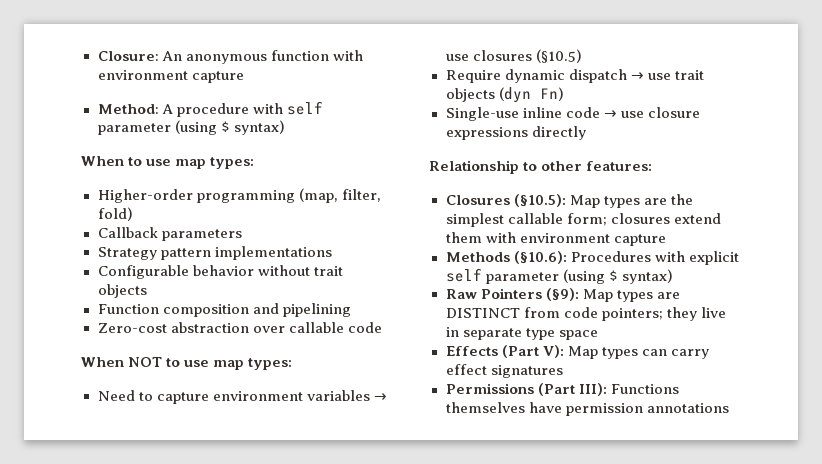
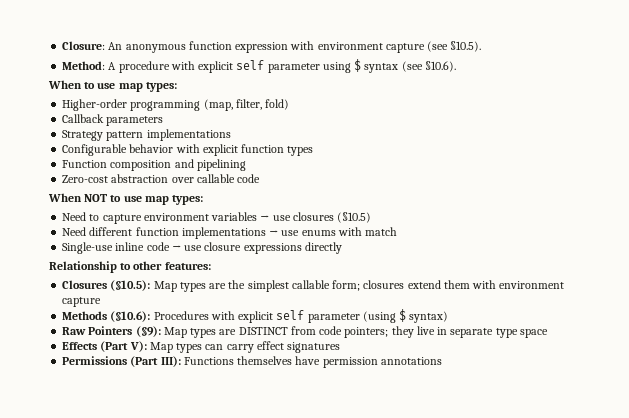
[332,50,363,61] [97,70,244,83] with environment capture -> [235,41,482,53] expression with environment capture (see §10.5).
[286,101,323,115] [97,120,285,135] self parameter (using $ syntax) -> [198,59,456,73] explicit self parameter using $ syntax (see §10.6).
[257,265,343,276] [97,284,147,298] without trait objects -> [175,144,314,156] with explicit function types
[445,69,704,83] [445,87,564,103] Require dynamic dispatch → use trait objects (dyn Fn) -> [62,227,398,239] Need different function implementations → use enums with match

